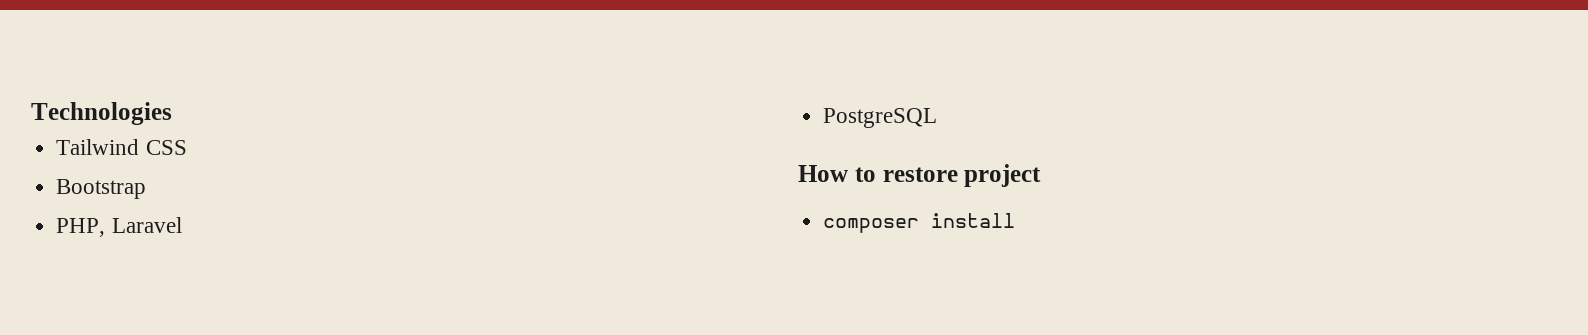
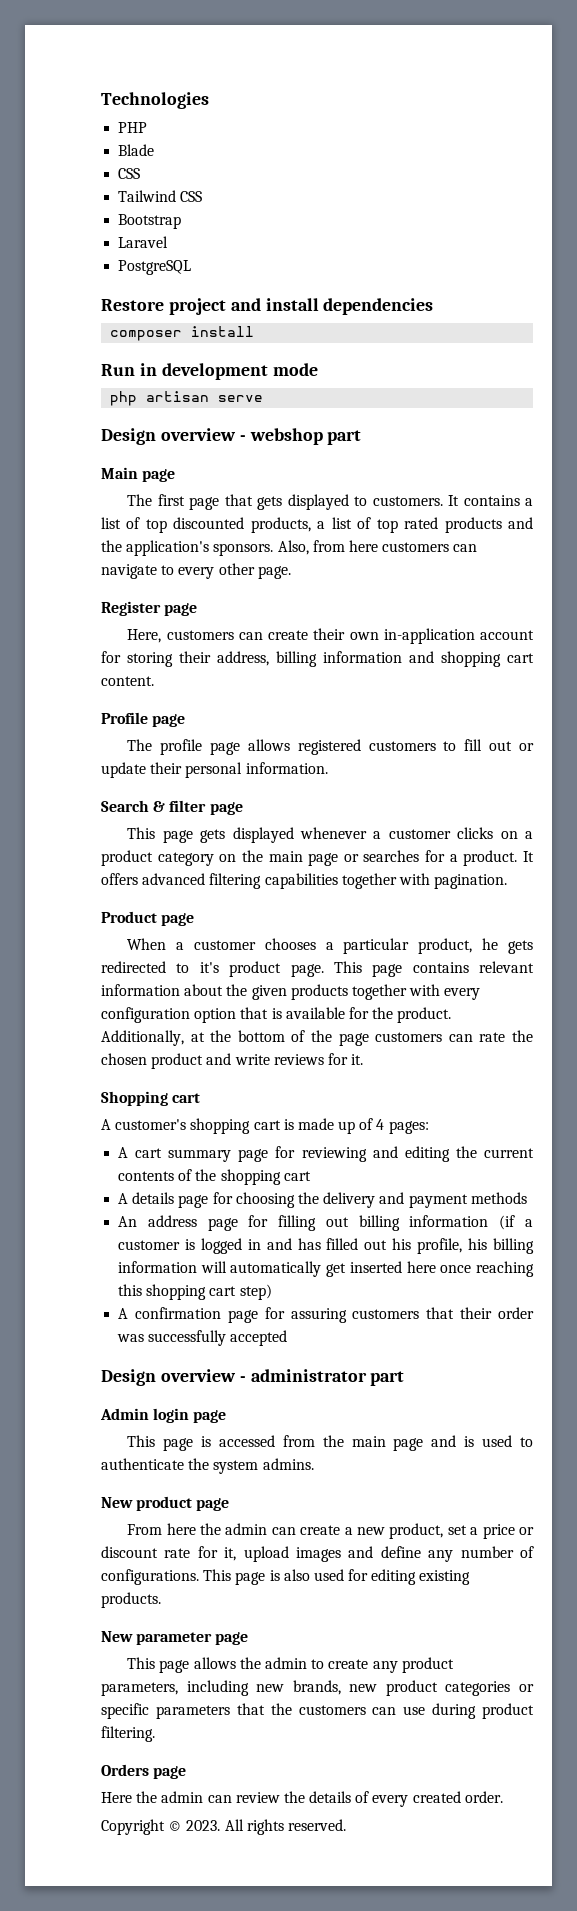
(172, 113) none -> [118,122,148,133] [118,144,155,156] [118,168,141,179] // PHP // Blade // CSS
[56,218,106,237] PHP, -> (182, 221) none
[798,164,1042,187] [823,213,1016,233] How to restore project // composer install -> [101,298,434,315] [110,326,255,341] [101,363,318,380] [110,391,264,406] [101,428,362,445] [101,467,176,482] [127,494,533,510] [101,517,533,533] [101,540,478,556] [101,563,291,579] [101,601,198,616] [127,628,534,644] [101,651,534,667] [101,676,154,686] [101,712,186,727] [127,739,534,755] [101,762,328,778] [101,800,243,815] [127,827,533,843] [101,850,534,866] [101,873,508,889] [101,911,195,926] [127,938,533,954] [101,961,534,977] [101,984,481,1000] [101,1007,452,1023] [101,1030,533,1046] [101,1053,364,1069] [101,1091,201,1106] [101,1118,429,1134] [118,1146,534,1162] [118,1169,311,1185] [118,1192,527,1208] [118,1215,533,1231] [118,1238,534,1254] [118,1261,534,1277] [118,1284,272,1300] [118,1307,534,1323] [117,1330,288,1346] [101,1369,405,1386] [100,1408,227,1423] [127,1435,533,1451] [101,1458,314,1474] [101,1496,230,1511] [127,1523,534,1539] [101,1546,534,1562] [101,1569,471,1585] [101,1592,161,1608] [101,1631,249,1645] [127,1657,454,1673] [101,1680,534,1696] [101,1703,534,1719] [101,1726,155,1742] [101,1764,187,1779] [101,1791,503,1807] [101,1819,346,1835] Restore project and install dependencies // composer install // Run in development mode // php artisan serve // Design overview - webshop part // Main page // The first page that gets displayed to customers. It contains a list of top discounted products, a list of top rated products and the application's sponsors. Also, from here customers can navigate to every other page. // Register page // Here, customers can create their own in-application account for storing their address, billing information and shopping cart content. // Profile page // The profile page allows registered customers to fill out or update their personal information. // Search & filter page // This page gets displayed whenever a customer clicks on a product category on the main page or searches for a product. It offers advanced filtering capabilities together with pagination. // Product page // When a customer chooses a particular product, he gets redirected to it's product page. This page contains relevant information about the given products together with every configuration option that is available for the product. Additionally, at the bottom of the page customers can rate the chosen product and write reviews for it. // Shopping cart // A customer's shopping cart is made up of 4 pages: // A cart summary page for reviewing and editing the current contents of the shopping cart // A details page for choosing the delivery and payment methods // An address page for filling out billing information (if a customer is logged in and has filled out his profile, his billing information will automatically get inserted here once reaching this shopping cart step) // A confirmation page for assuring customers that their order was successfully accepted // Design overview - administrator part // Admin login page // This page is accessed from the main page and is used to authenticate the system admins. // New product page // From here the admin can create a new product, set a price or discount rate for it, upload images and define any number of configurations. This page is also used for editing existing products. // New parameter page // This page allows the admin to create any product parameters, including new brands, new product categories or specific parameters that the customers can use during product filtering. // Orders page // Here the admin can review the details of every created order. // Copyright © 2023. All rights reserved.

